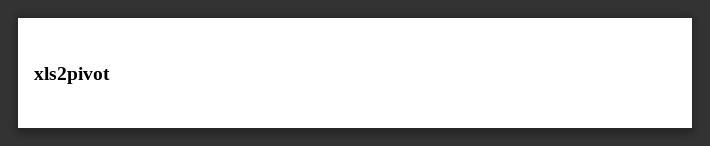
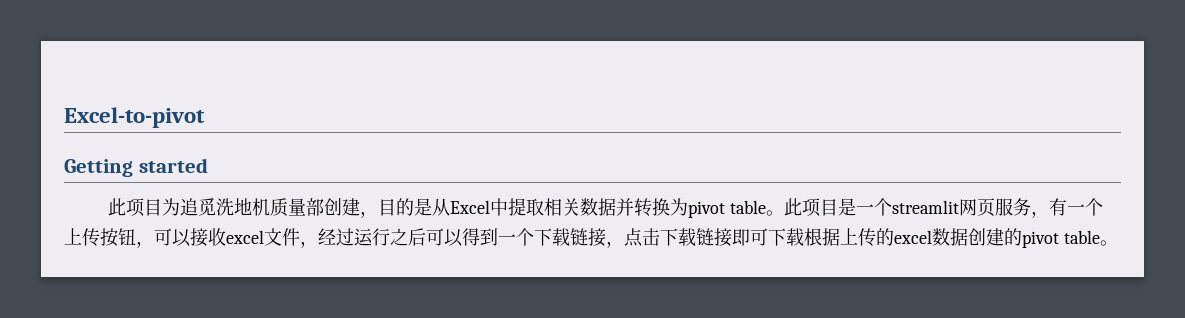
[34,67,110,84] xls2pivot -> [64,107,205,128] [64,158,208,177] [108,198,1104,218] [64,228,1118,248] Excel-to-pivot // Getting started // 此项目为追觅洗地机质量部创建，目的是从Excel中提取相关数据并转换为pivot table。此项目是一个streamlit网页服务，有一个上传按钮，可以接收excel文件，经过运行之后可以得到一个下载链接，点击下载链接即可下载根据上传的excel数据创建的pivot table。

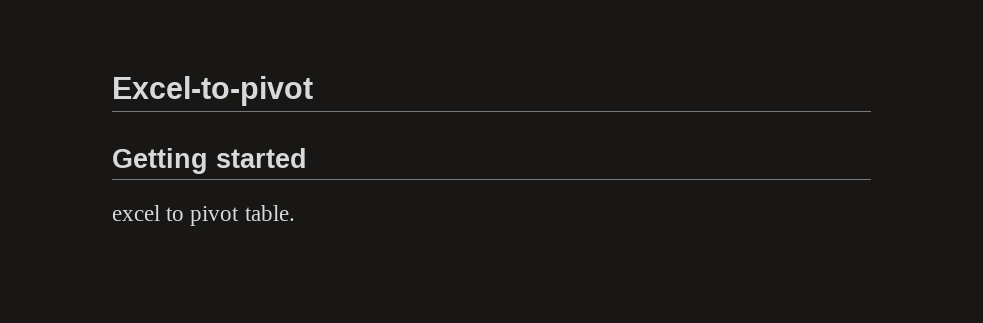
[108,198,1104,218] [64,228,1118,248] 此项目为追觅洗地机质量部创建，目的是从Excel中提取相关数据并转换为pivot table。此项目是一个streamlit网页服务，有一个上传按钮，可以接收excel文件，经过运行之后可以得到一个下载链接，点击下载链接即可下载根据上传的excel数据创建的pivot table。 -> [112,205,295,226] excel to pivot table.

